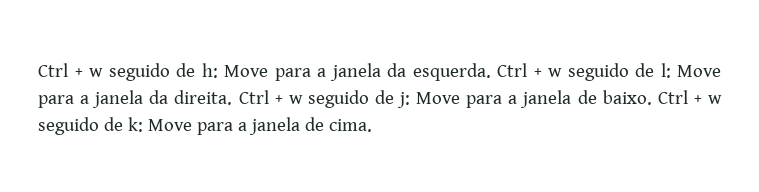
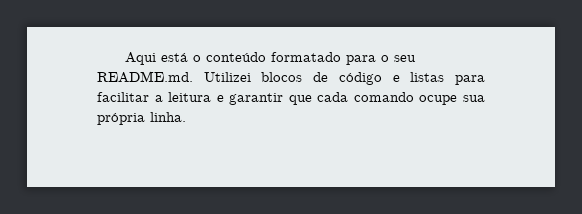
[38,63,721,81] [38,90,722,108] [38,117,372,135] Ctrl + w seguido de h: Move para a janela da esquerda. Ctrl + w seguido de l: Move para a janela da direita. Ctrl + w seguido de j: Move para a janela de baixo. Ctrl + w seguido de k: Move para a janela de cima. -> [124,52,416,65] [97,71,486,85] [97,92,485,105] [97,112,186,125] Aqui está o conteúdo formatado para o seu README.md. Utilizei blocos de código e listas para facilitar a leitura e garantir que cada comando ocupe sua própria linha.

